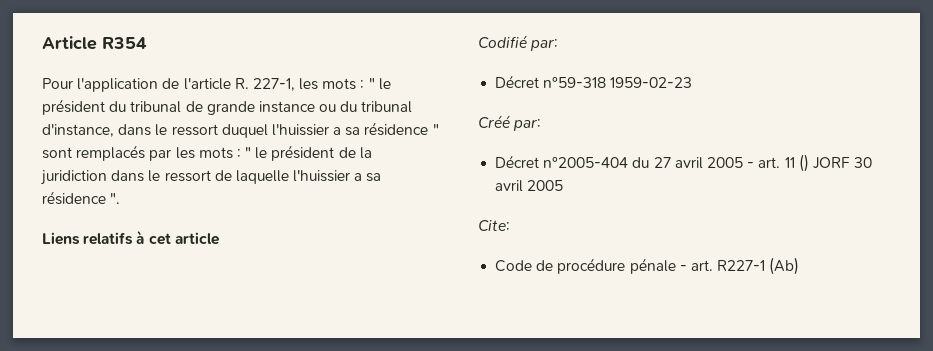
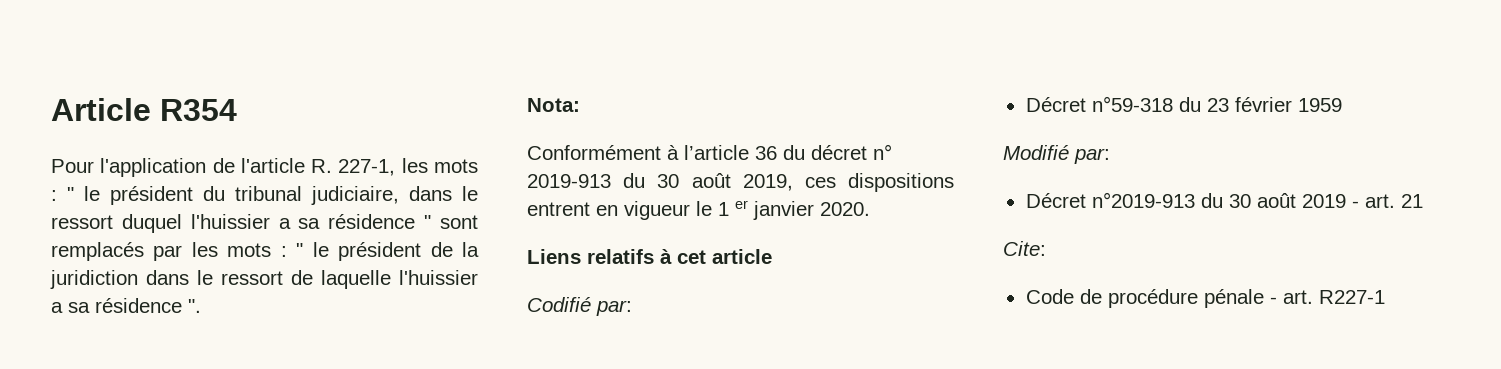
[185,101,413,115] [42,124,114,137] de grande instance ou du tribunal d'instance, -> [311,186,399,205] judiciaire,
(121, 198) none -> [527,98,580,112] [527,144,892,160] [527,173,954,192] [527,200,870,220] // Nota: // Conformément à l’article 36 du décret n° 2019-913 du 30 août 2019, ces dispositions entrent en vigueur le 1 er janvier 2020.
[610,77,693,88] [478,115,542,131] [495,154,873,172] [495,180,564,192] 1959-02-23 // Créé par: // Décret n°2005-404 du 27 avril 2005 - art. 11 () JORF 30 avril 2005 -> [1178,97,1342,112] [1003,145,1110,164] [1025,192,1423,208] du 23 février 1959 // Modifié par: // Décret n°2019-913 du 30 août 2019 - art. 21
[769,257,800,275] (Ab) -> (1385, 297) none

